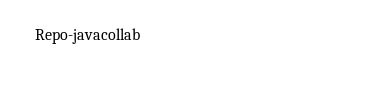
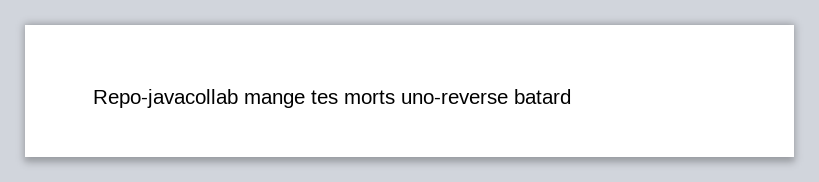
(140, 36) none -> [244,89,571,108] mange tes morts uno-reverse batard

